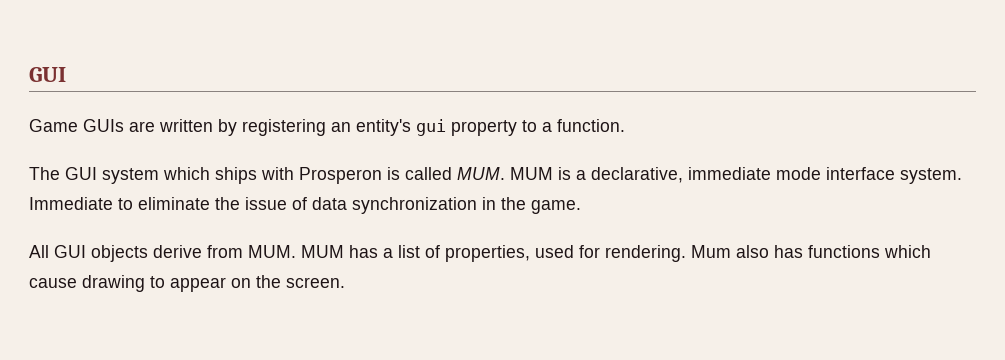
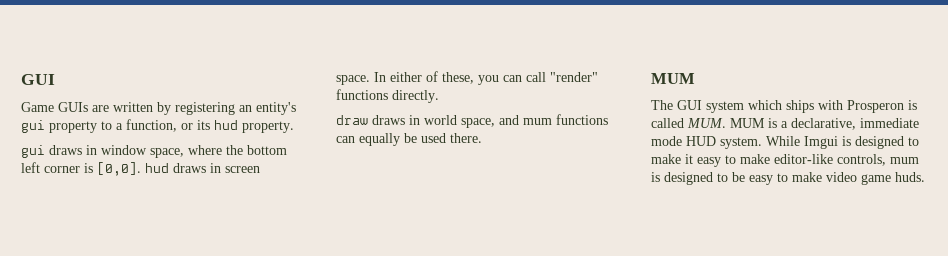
[557,119,625,132] function. -> [126,119,294,133] [21,145,287,158] [21,162,260,176] [336,71,598,85] [336,89,439,103] [336,114,608,128] [336,133,482,146] [651,73,695,84] function, or its hud property. // gui draws in window space, where the bottom left corner is [0,0]. hud draws in screen space. In either of these, you can call "render" functions directly. // draw draws in world space, and mum functions can equally be used there. // MUM
[826,167,962,184] [29,197,581,214] [29,245,931,262] [29,275,345,292] interface system. Immediate to eliminate the issue of data synchronization in the game. // All GUI objects derive from MUM. MUM has a list of properties, used for rendering. Mum also has functions which cause drawing to appear on the screen. -> [686,136,919,149] [651,154,919,167] [651,172,925,185] HUD system. While Imgui is designed to make it easy to make editor-like controls, mum is designed to be easy to make video game huds.

